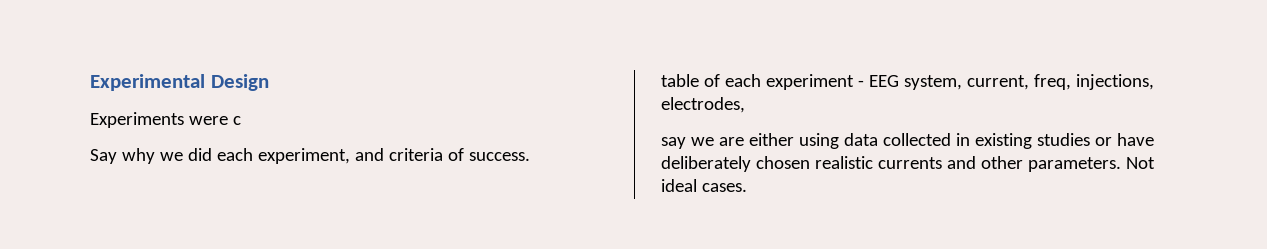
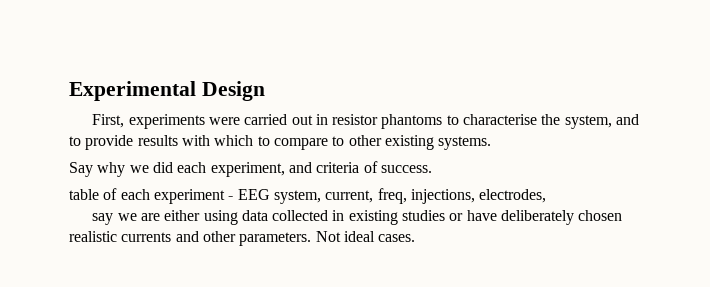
[90,112,241,128] Experiments were c -> [92,114,640,129] [69,135,492,150] First, experiments were carried out in resistor phantoms to characterise the system, and to provide results with which to compare to other existing systems.

